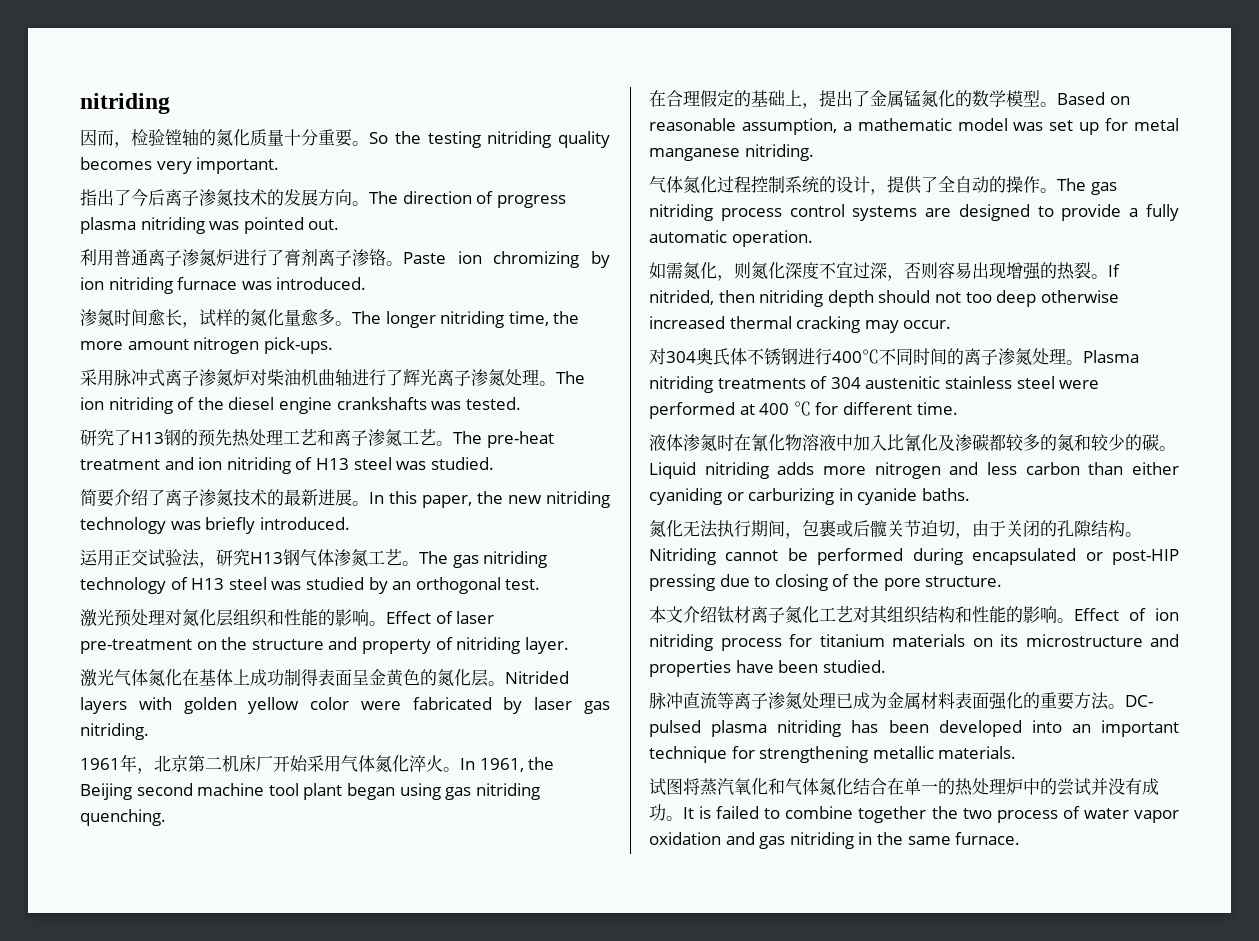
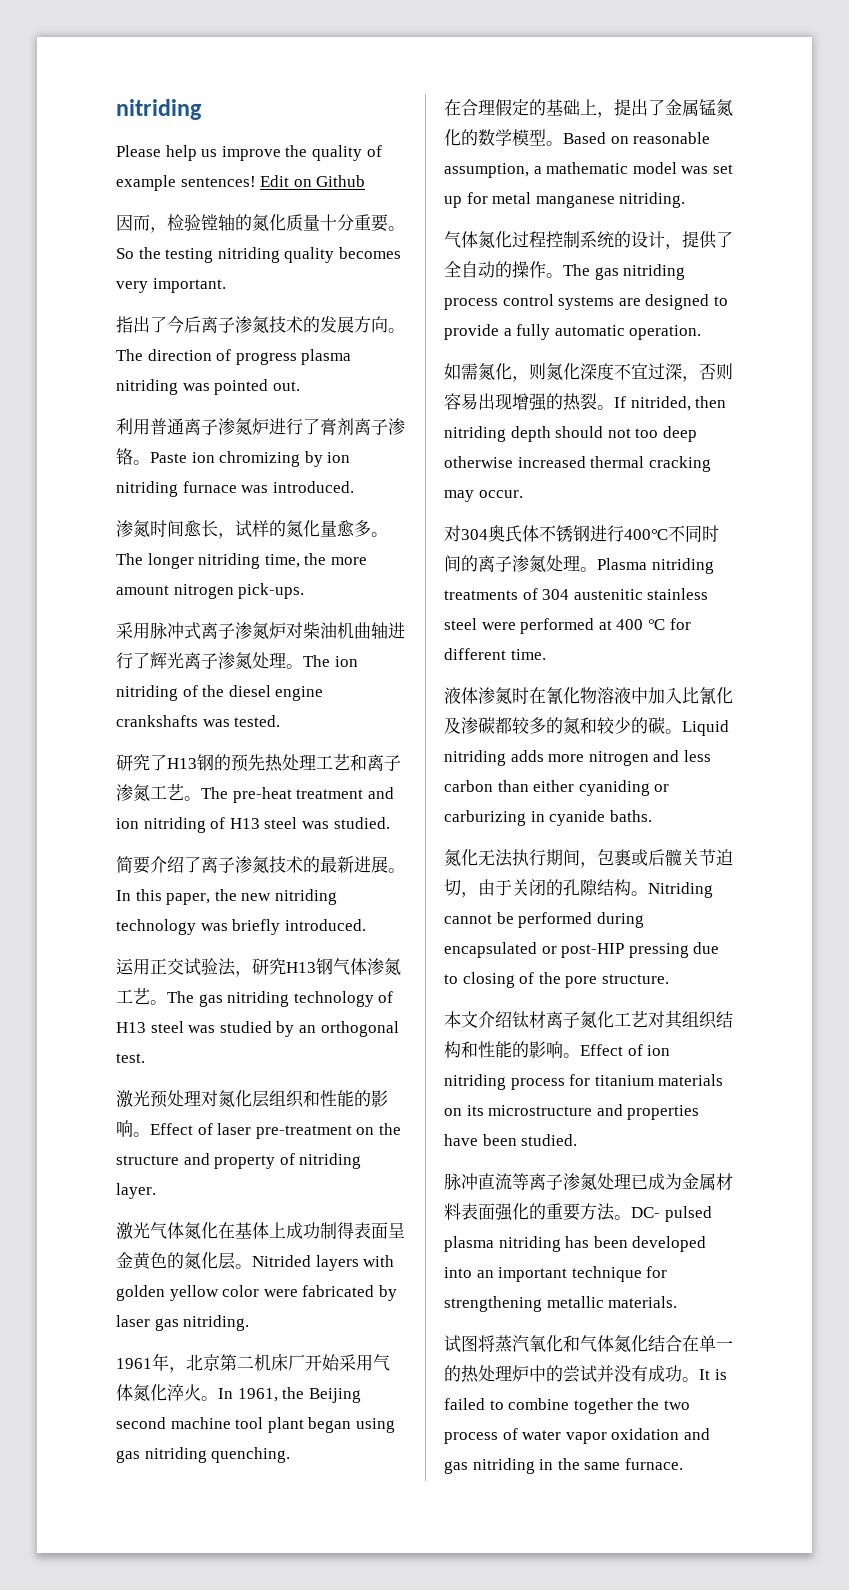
[80,93,170,114] nitriding -> [116,99,202,120] [116,145,382,161] [116,175,366,191] nitriding // Please help us improve the quality of example sentences! Edit on Github

